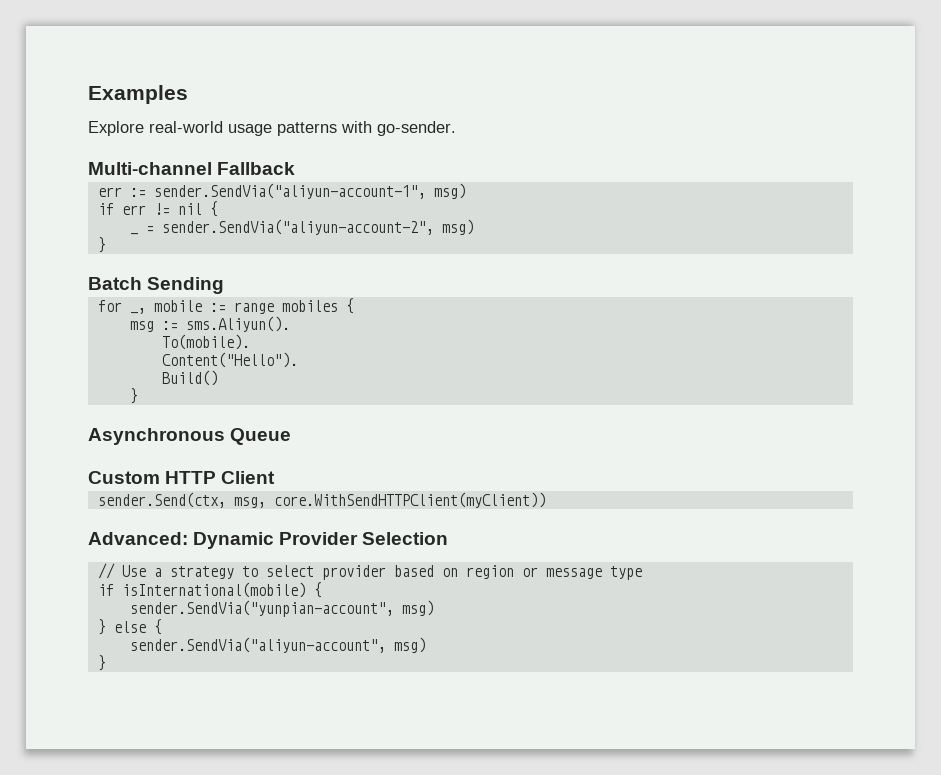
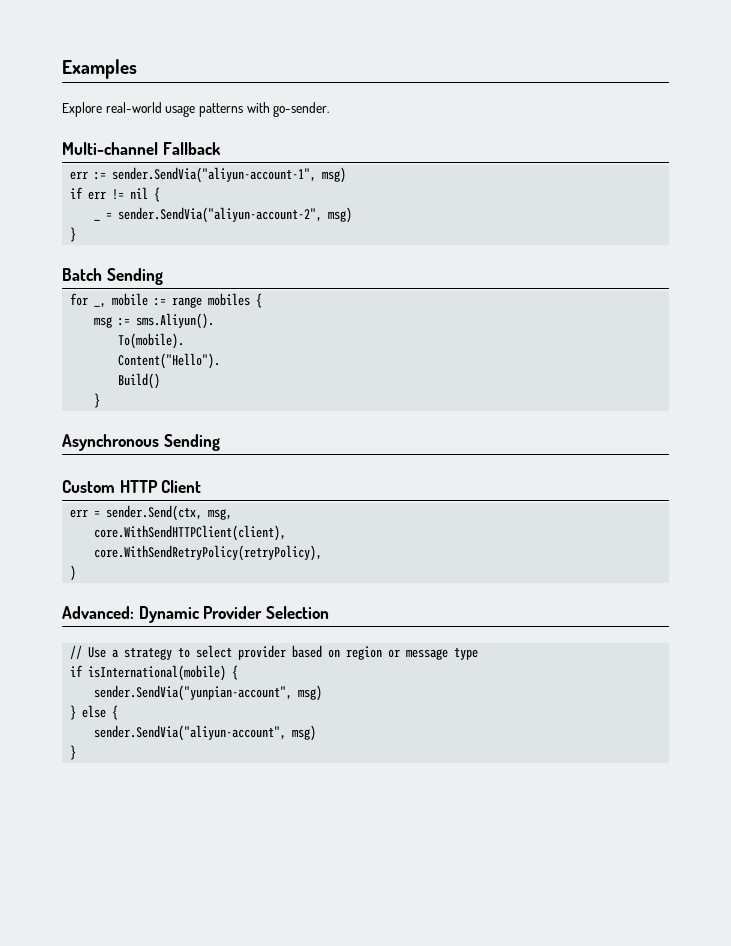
[230,428,292,445] Queue -> [163,434,220,451] Sending
(276, 477) none -> [70,509,101,518] err =
[273,492,546,508] core.WithSendHTTPClient(myClient)) -> [94,525,287,541] [94,545,323,561] [70,565,77,581] // core.WithSendHTTPClient(client), // core.WithSendRetryPolicy(retryPolicy), // )

